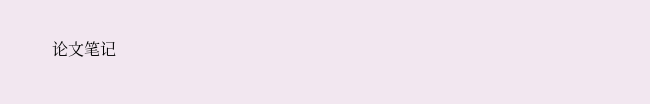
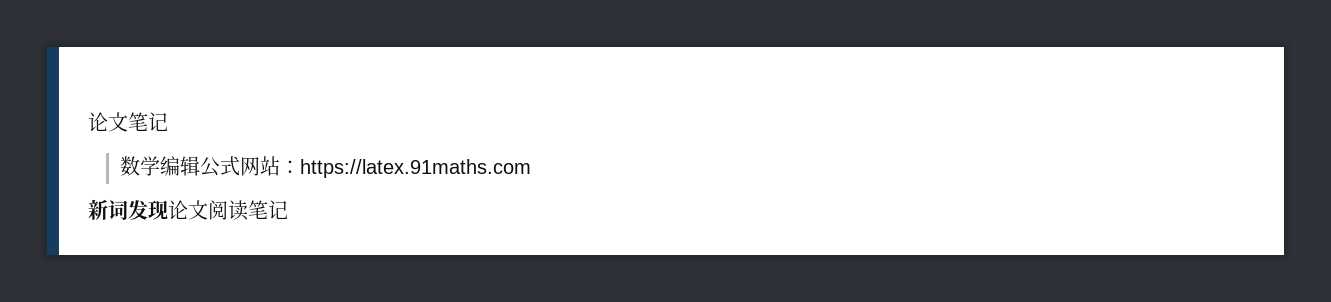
(116, 48) none -> [119,156,531,178] [88,199,288,221] // 数学编辑公式网站：https://latex.91maths.com // 新词发现论文阅读笔记

